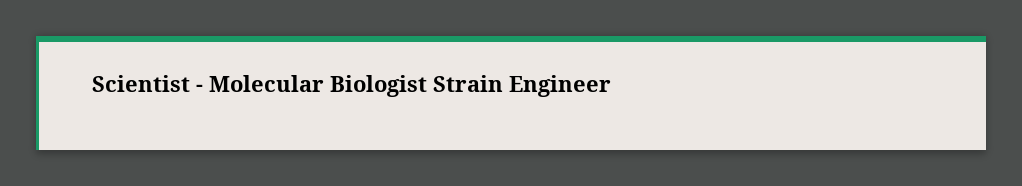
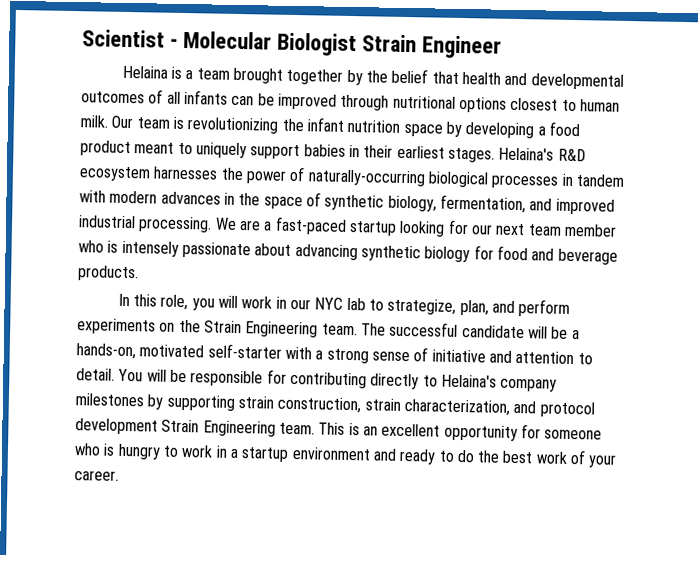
(611, 86) none -> [121,65,624,90] [81,89,620,113] [80,115,580,139] [80,140,586,163] [79,166,625,189] [79,190,615,215] [78,215,617,237] [78,240,618,265] [78,265,139,282] [117,293,571,317] [77,318,580,340] [76,343,593,365] [76,368,558,392] [75,393,595,418] [75,418,603,442] [74,443,617,468] [74,470,119,481] // Helaina is a team brought together by the belief that health and developmental outcomes of all infants can be improved through nutritional options closest to human milk. Our team is revolutionizing the infant nutrition space by developing a food product meant to uniquely support babies in their earliest stages. Helaina's R&D ecosystem harnesses the power of naturally-occurring biological processes in tandem with modern advances in the space of synthetic biology, fermentation, and improved industrial processing. We are a fast-paced startup looking for our next team member who is intensely passionate about advancing synthetic biology for food and beverage products. // In this role, you will work in our NYC lab to strategize, plan, and perform experiments on the Strain Engineering team. The successful candidate will be a hands-on, motivated self-starter with a strong sense of initiative and attention to detail. You will be responsible for contributing directly to Helaina's company milestones by supporting strain construction, strain characterization, and protocol development Strain Engineering team. This is an excellent opportunity for someone who is hungry to work in a startup environment and ready to do the best work of your career.

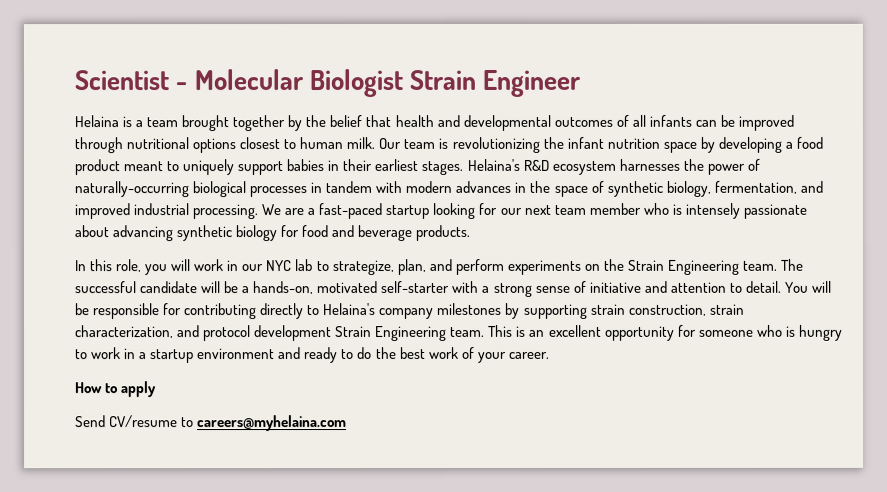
(119, 475) none -> [75,381,158,398] [75,415,348,432] // How to apply // Send CV/resume to careers@myhelaina.com

